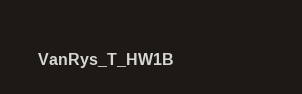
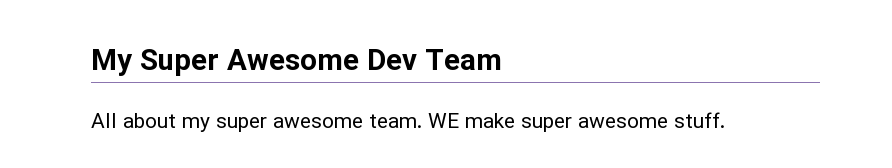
[38,53,174,68] VanRys_T_HW1B -> [91,49,502,76] [91,112,725,132] My Super Awesome Dev Team // All about my super awesome team. WE make super awesome stuff.

